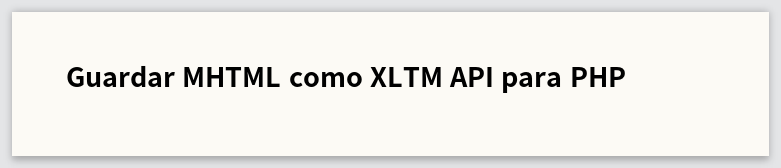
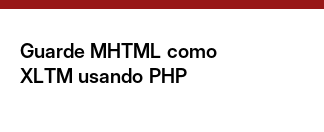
[66,65,175,87] Guardar -> [20,43,85,58] Guarde
[449,67,563,93] API para -> [78,68,144,83] usando

